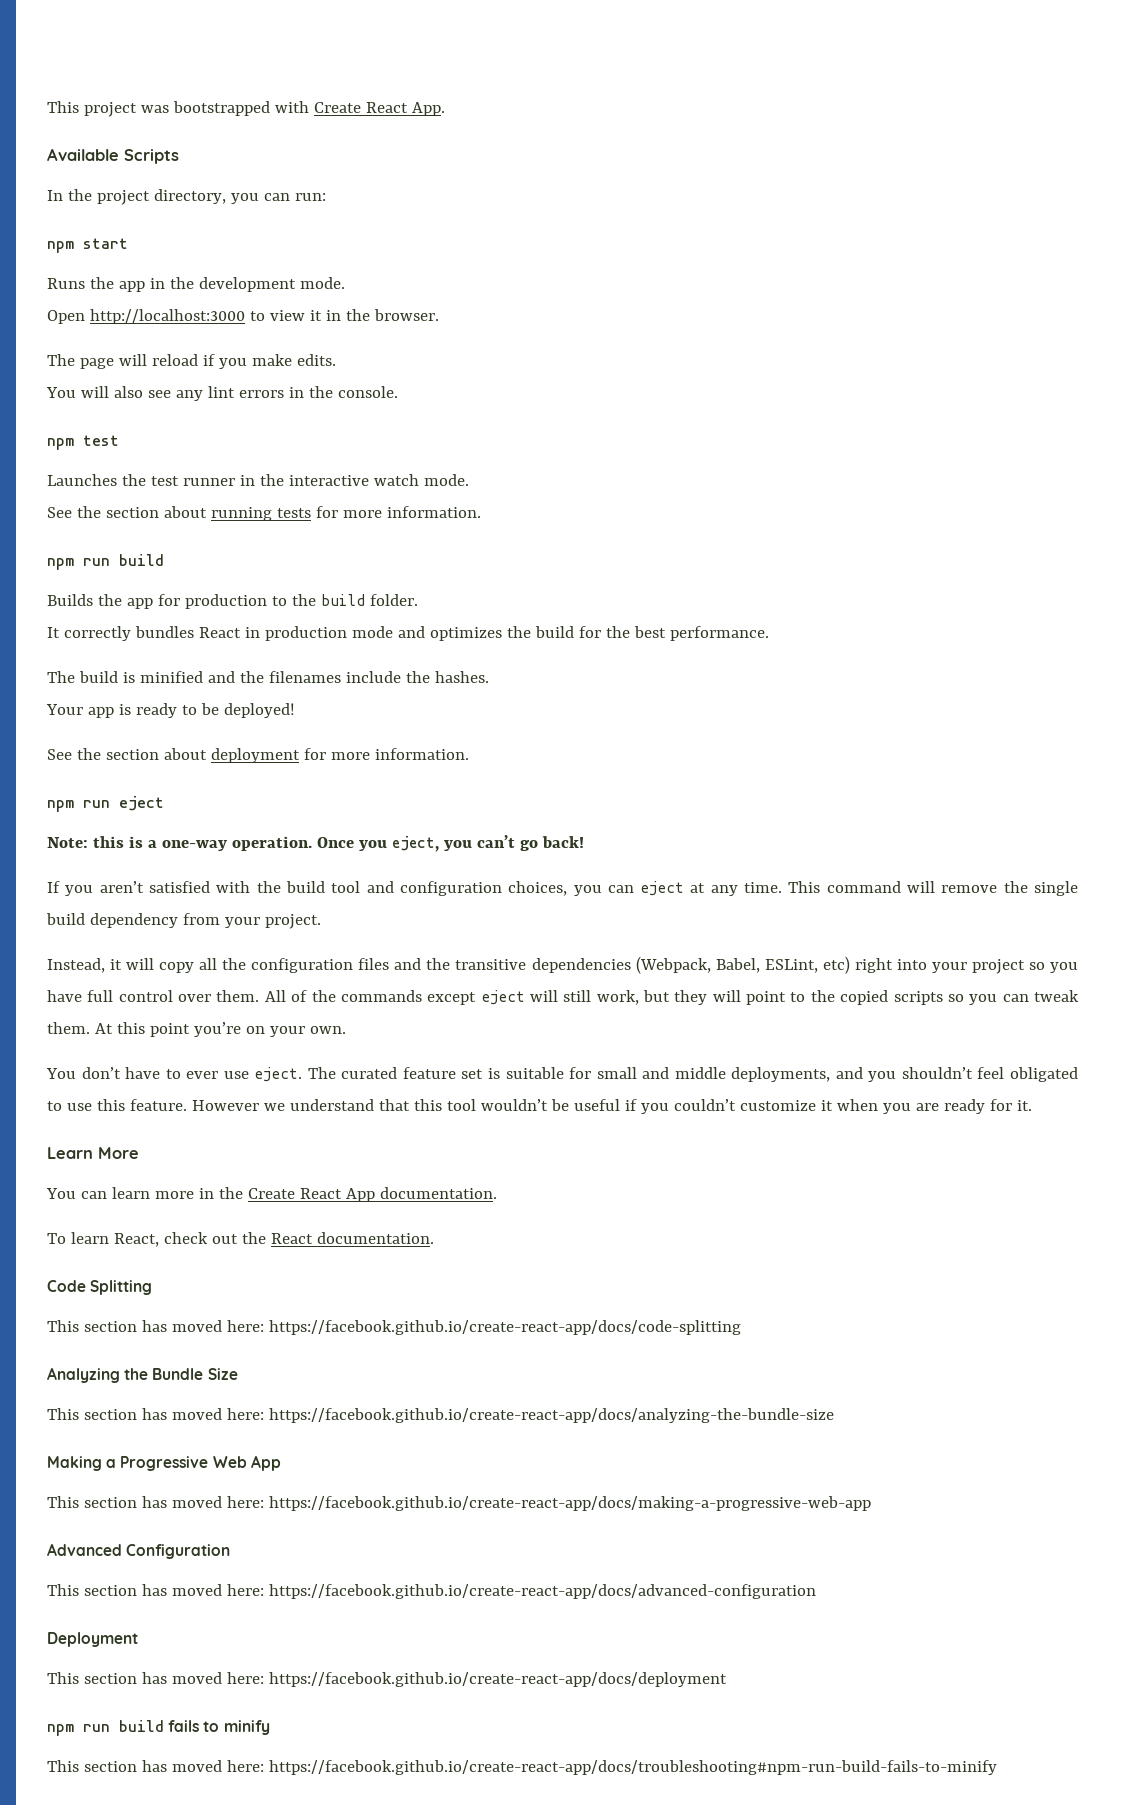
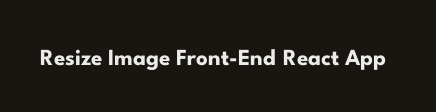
[47,101,445,117] [47,148,179,164] [47,189,326,205] [47,238,128,253] [47,277,345,292] [47,309,439,324] [47,354,336,369] [46,386,398,401] [47,435,119,450] [47,474,469,486] [47,506,481,521] [47,554,164,570] [47,594,418,609] [47,626,769,641] [47,671,489,683] [46,703,295,718] [47,748,469,763] [47,796,164,812] [47,835,584,852] [47,881,1079,896] [46,913,321,929] [47,956,1078,974] [47,990,1080,1005] [47,1022,346,1037] [46,1067,1078,1082] [47,1099,1032,1114] [47,1147,139,1159] [46,1187,497,1202] [47,1232,434,1247] [47,1280,153,1295] [47,1320,741,1335] [47,1367,238,1383] [47,1408,834,1423] [47,1455,281,1471] [47,1496,871,1511] [47,1543,231,1559] [47,1584,816,1599] [47,1632,138,1647] [47,1672,727,1687] [47,1720,270,1736] [47,1760,997,1775] This project was bootstrapped with Create React App. // Available Scripts // In the project directory, you can run: // npm start // Runs the app in the development mode. // Open http://localhost:3000 to view it in the browser. // The page will reload if you make edits. // You will also see any lint errors in the console. // npm test // Launches the test runner in the interactive watch mode. // See the section about running tests for more information. // npm run build // Builds the app for production to the build folder. // It correctly bundles React in production mode and optimizes the build for the best performance. // The build is minified and the filenames include the hashes. // Your app is ready to be deployed! // See the section about deployment for more information. // npm run eject // Note: this is a one-way operation. Once you eject, you can’t go back! // If you aren’t satisfied with the build tool and configuration choices, you can eject at any time. This command will remove the single build dependency from your project. // Instead, it will copy all the configuration files and the transitive dependencies (Webpack, Babel, ESLint, etc) right into your project so you have full control over them. All of the commands except eject will still work, but they will point to the copied scripts so you can tweak them. At this point you’re on your own. // You don’t have to ever use eject. The curated feature set is suitable for small and middle deployments, and you shouldn’t feel obligated to use this feature. However we understand that this tool wouldn’t be useful if you couldn’t customize it when you are ready for it. // Learn More // You can learn more in the Create React App documentation. // To learn React, check out the React documentation. // Code Splitting // This section has moved here: https://facebook.github.io/create-react-app/docs/code-splitting // Analyzing the Bundle Size // This section has moved here: https://facebook.github.io/create-react-app/docs/analyzing-the-bundle-size // Making a Progressive Web App // This section has moved here: https://facebook.github.io/create-react-app/docs/making-a-progressive-web-app // Advanced Configuration // This section has moved here: https://facebook.github.io/create-react-app/docs/advanced-configuration // Deployment // This section has moved here: https://facebook.github.io/create-react-app/docs/deployment // npm run build fails to minify // This section has moved here: https://facebook.github.io/create-react-app/docs/troubleshooting#npm-run-build-fails-to-minify -> [40,49,386,71] Resize Image Front-End React App

